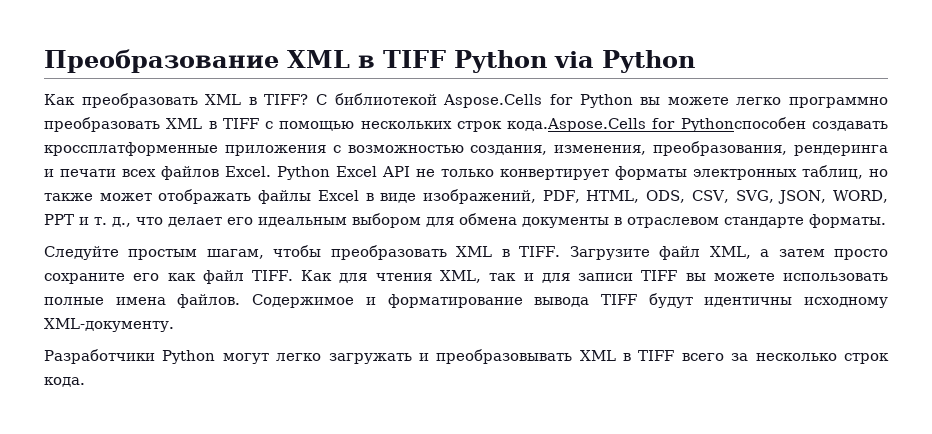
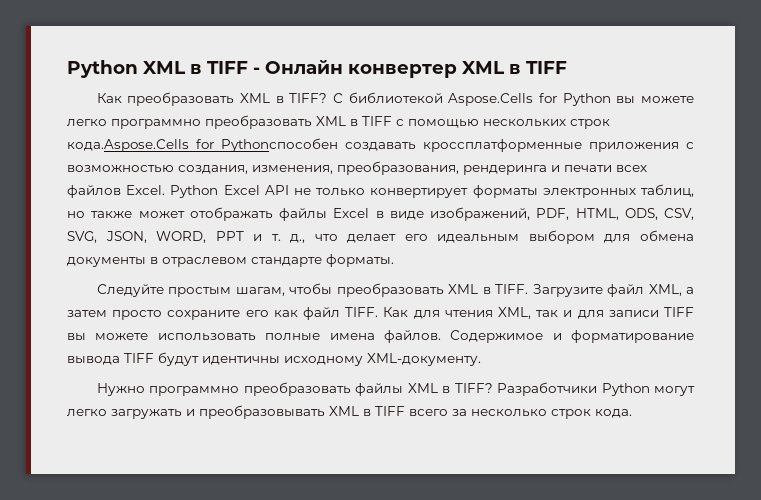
[44,49,695,73] Преобразование XML в TIFF Python via Python -> [67,60,567,78] Python XML в TIFF - Онлайн конвертер XML в TIFF
(174, 325) none -> [96,382,493,396] Нужно программно преобразовать файлы XML в TIFF?

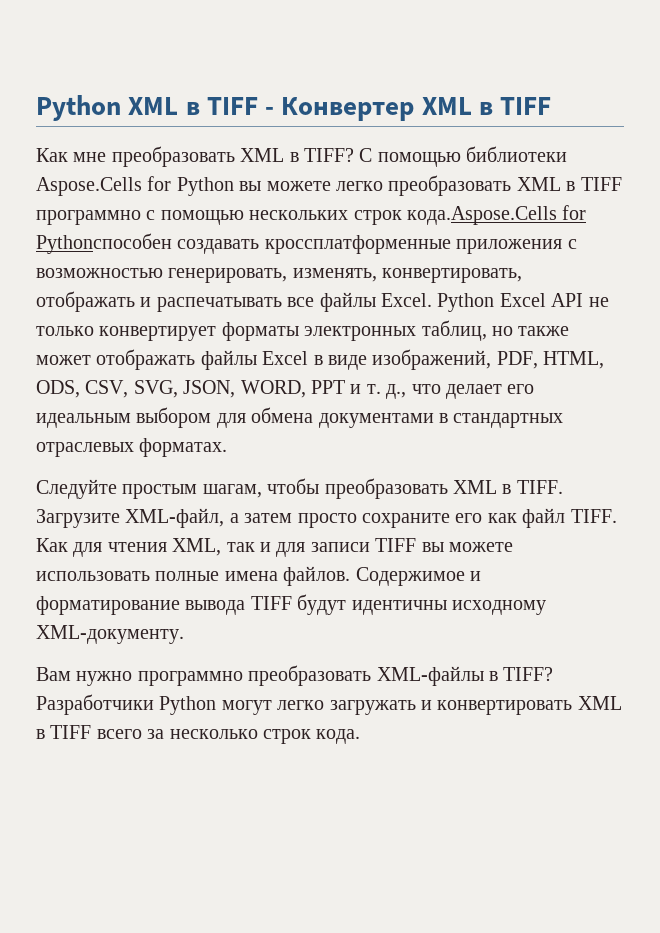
[265,60,457,78] Онлайн конвертер -> [281,97,415,121] Конвертер
(122, 98) none -> [73,152,107,162] мне
[348,92,443,103] библиотекой -> [377,146,568,167] помощью библиотеки
[111,119,201,129] программно -> (383, 186) none
(392, 121) none -> [36,210,141,225] программно
[178,161,647,175] [67,185,121,198] создания, изменения, преобразования, рендеринга и печати всех файлов -> [168,268,523,283] [36,291,376,312] генерировать, изменять, конвертировать, отображать и распечатывать все файлы
[67,254,394,267] документы в отраслевом стандарте форматы. -> [318,413,564,428] [36,438,228,457] документами в стандартных отраслевых форматах.
[607,284,682,297] файл XML, -> [125,508,225,528] XML-файл,
[96,382,438,396] Нужно программно преобразовать файлы XML -> [36,665,484,686] Вам нужно программно преобразовать XML-файлы
[199,405,325,419] преобразовывать -> [437,700,573,715] конвертировать

